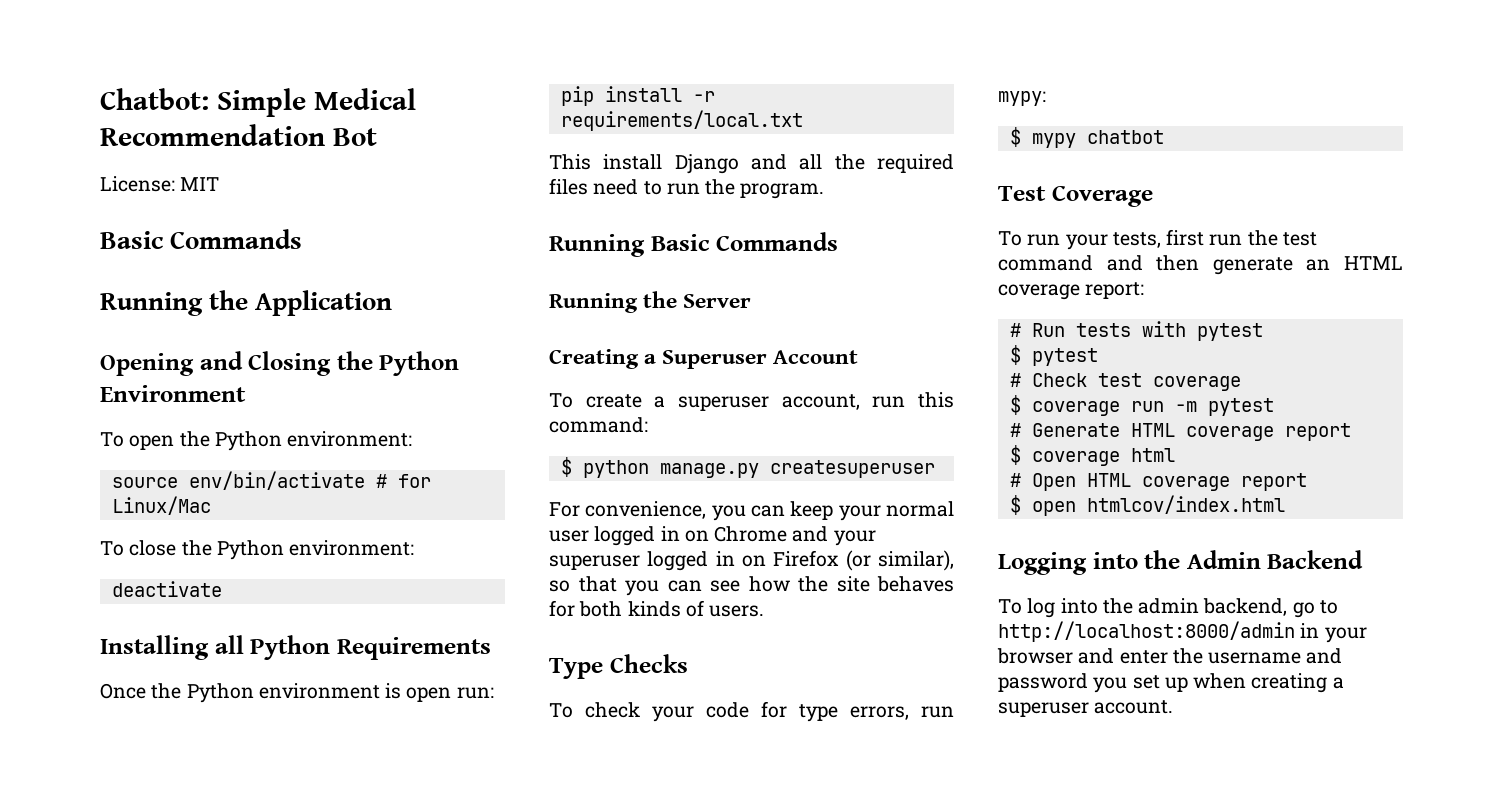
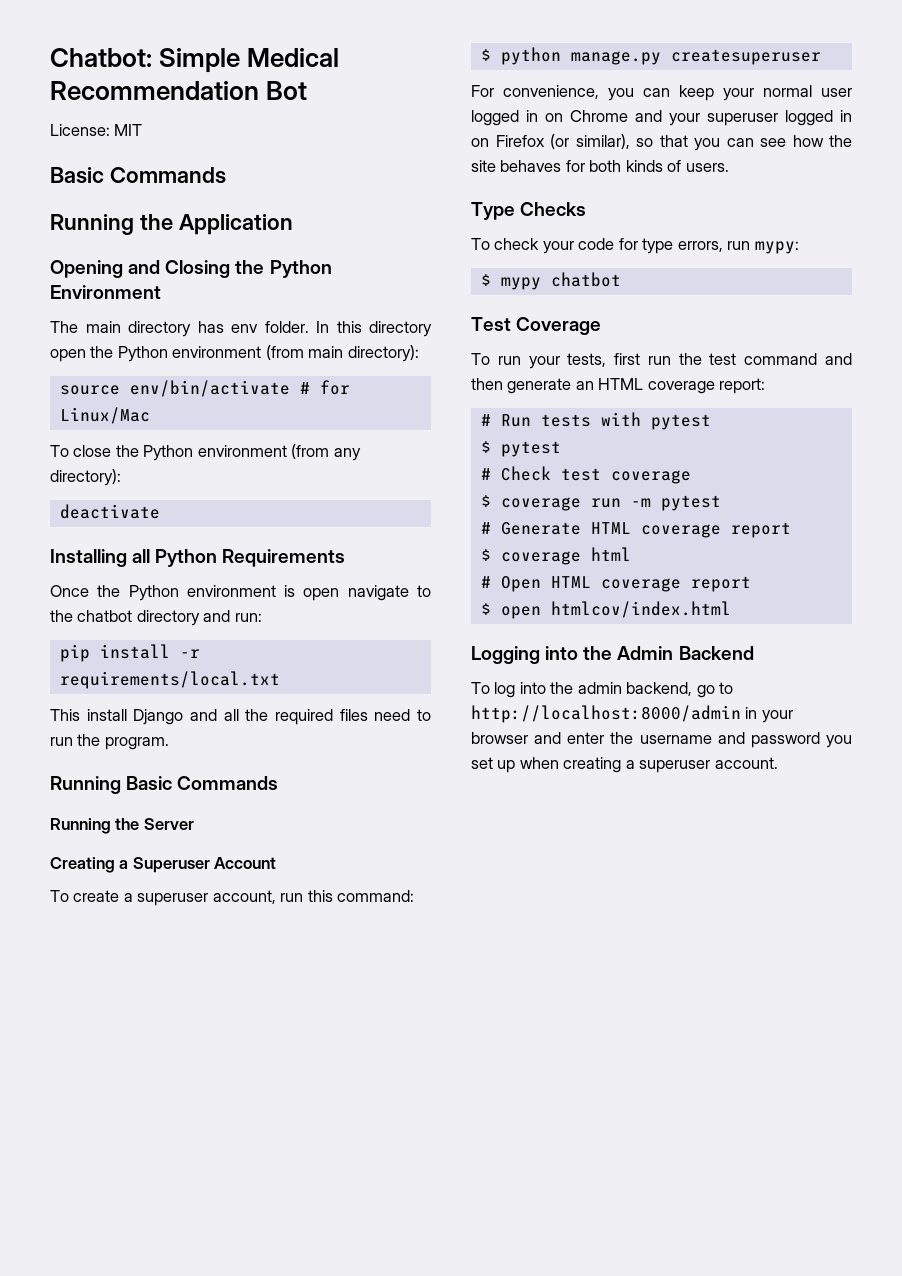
[100,431,413,451] To open the Python environment: -> [50,321,432,337] [50,345,419,362] The main directory has env folder. In this directory open the Python environment (from main directory):
[289,540,415,556] environment: -> [197,444,361,461] [50,469,121,486] environment (from any directory):
(452, 694) none -> [347,585,431,601] [50,610,231,626] navigate to the chatbot directory and

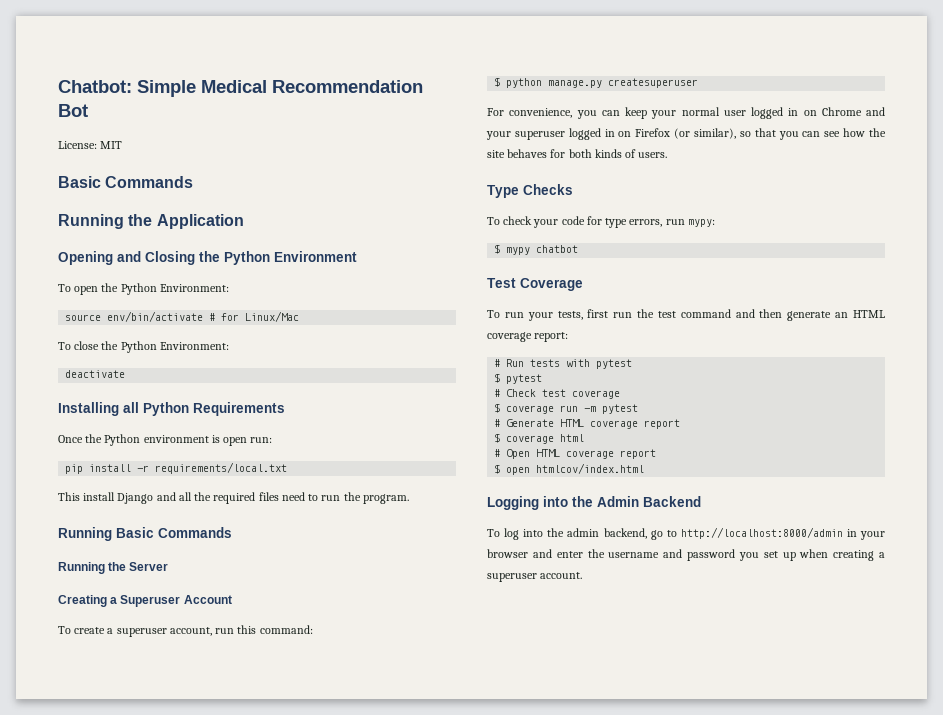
[50,321,432,337] [50,345,419,362] The main directory has env folder. In this directory open the Python environment (from main directory): -> [58,283,229,295] To open the Python Environment:
[197,444,361,461] [50,469,121,486] environment (from any directory): -> [159,342,229,350] Environment:
[347,585,431,601] [50,610,231,626] navigate to the chatbot directory and -> (248, 441) none

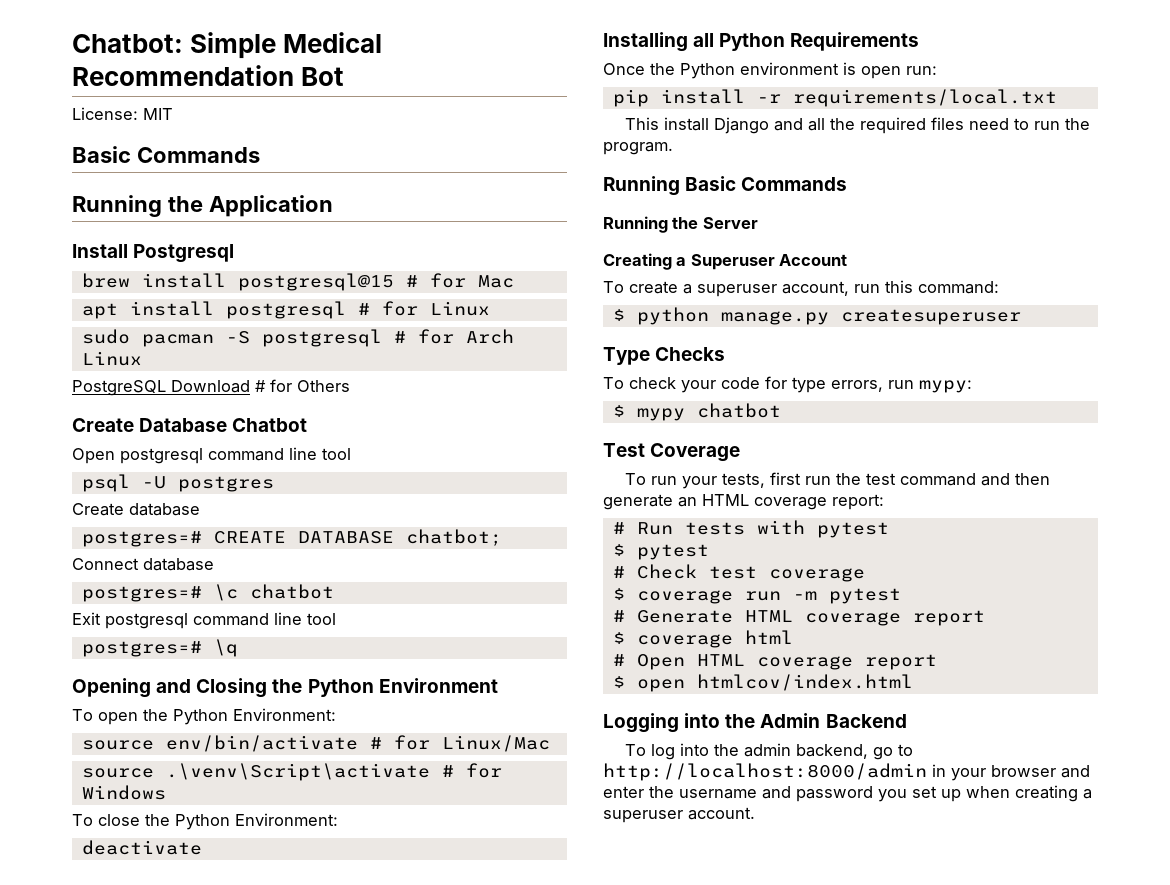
(244, 221) none -> [72,244,235,263] [81,273,514,291] [81,301,490,319] [81,329,514,347] [81,351,142,366] [72,379,350,396] [72,418,308,432] [72,447,351,464] [81,474,274,492] [72,503,200,516] [81,529,502,547] [72,558,214,571] [81,584,334,602] [72,612,336,629] [81,639,238,657] // Install Postgresql // brew install postgresql@15 # for Mac // apt install postgresql # for Linux // sudo pacman -S postgresql # for Arch Linux // PostgreSQL Download # for Others // Create Database Chatbot // Open postgresql command line tool // psql -U postgres // Create database // postgres=# CREATE DATABASE chatbot; // Connect database // postgres=# \c chatbot // Exit postgresql command line tool // postgres=# \q
(300, 316) none -> [81,763,502,781] [81,785,166,800] // source .\venv\Script\activate # for Windows
[487,107,885,119] [486,128,886,140] [487,149,668,158] // For convenience, you can keep your normal user logged in on Chrome and your superuser logged in on Firefox (or similar), so that you can see how the site behaves for both kinds of users. -> (1021, 317) none

